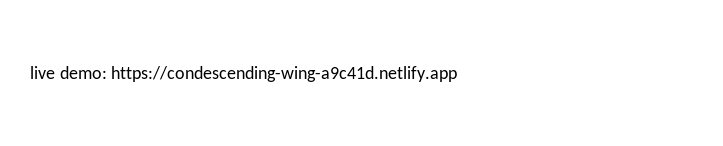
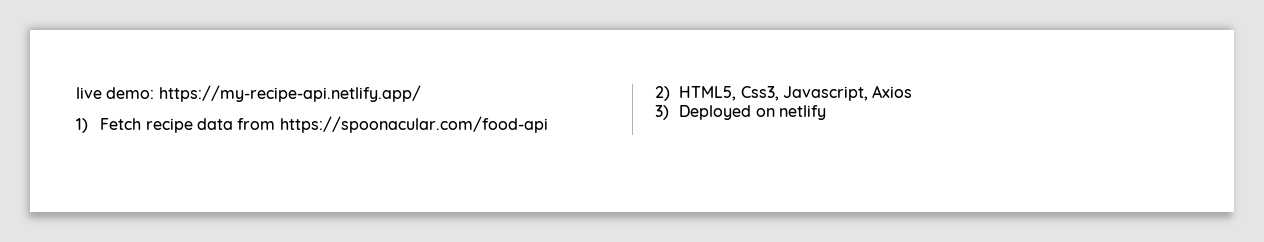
[111,66,458,82] https://condescending-wing-a9c41d.netlify.app -> [158,85,421,102] [76,116,548,133] [655,85,913,101] [655,105,827,120] https://my-recipe-api.netlify.app/ // 1) Fetch recipe data from https://spoonacular.com/food-api // 2) HTML5, Css3, Javascript, Axios // 3) Deployed on netlify

